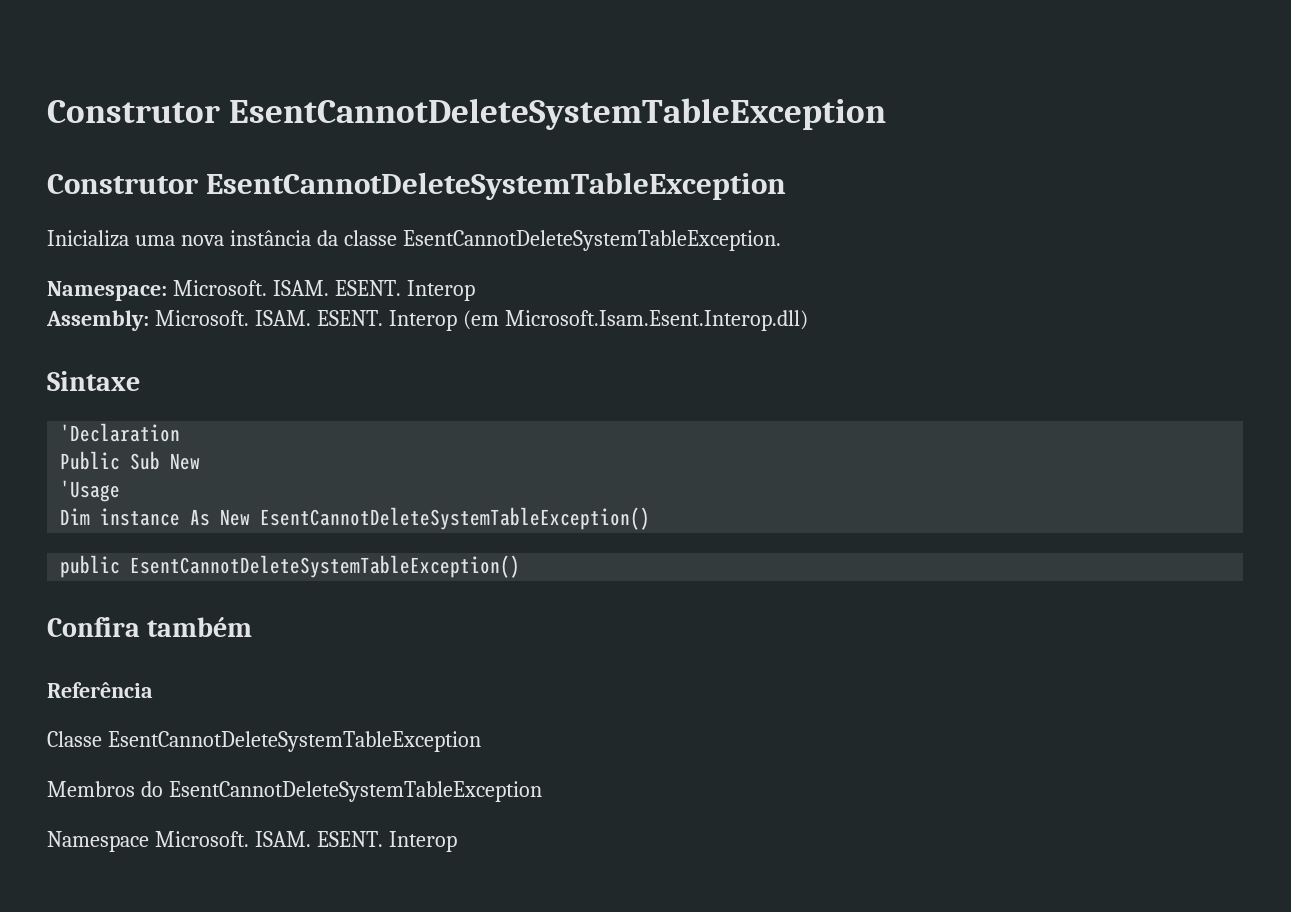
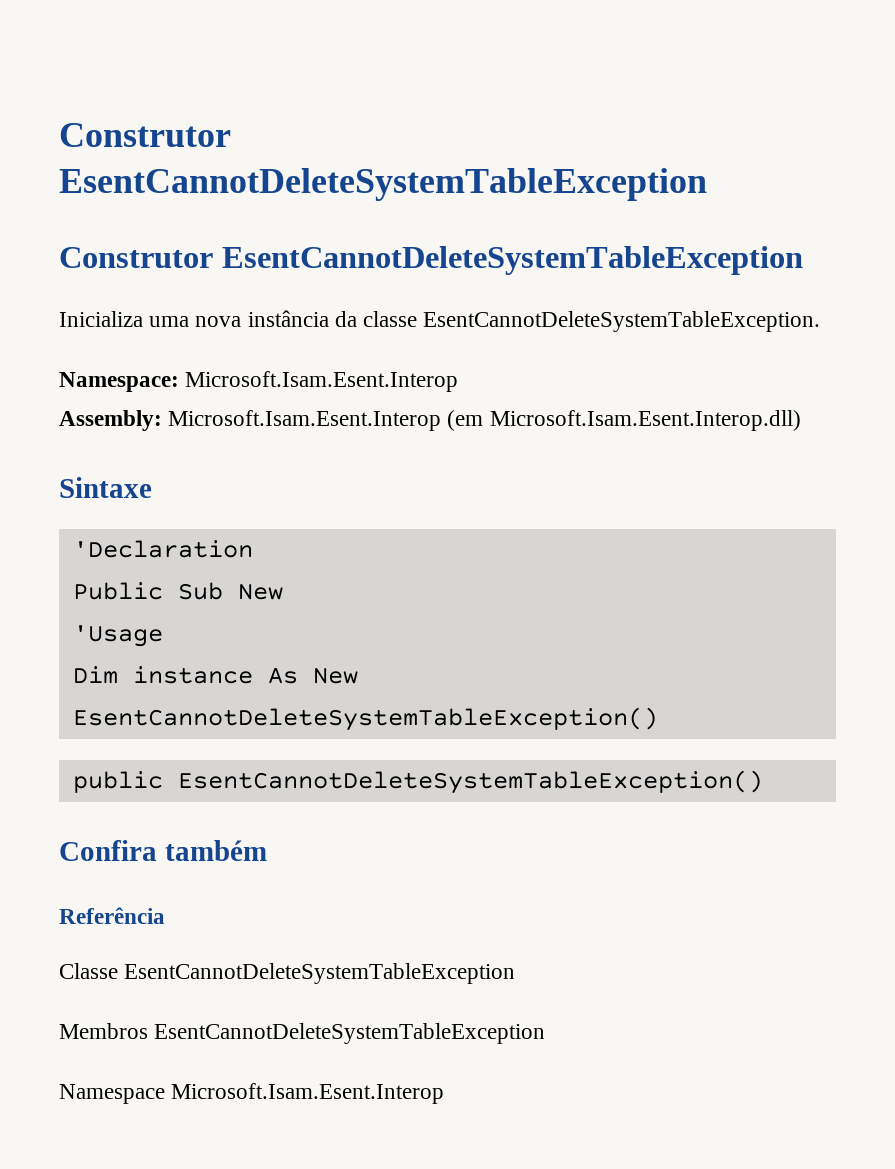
[172,280,475,301] [46,310,457,331] Microsoft. ISAM. ESENT. Interop // Assembly: Microsoft. ISAM. ESENT. Interop -> [185,371,459,392] [59,410,442,431] Microsoft.Isam.Esent.Interop // Assembly: Microsoft.Isam.Esent.Interop
[140,781,163,797] do -> (148, 1031) none
[154,831,457,852] Microsoft. ISAM. ESENT. Interop -> [171,1083,445,1104] Microsoft.Isam.Esent.Interop

